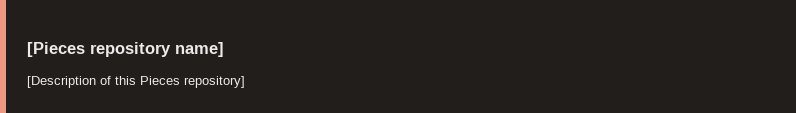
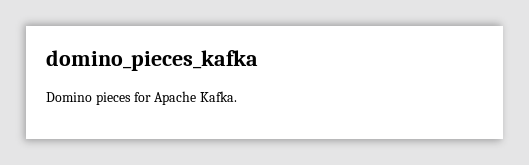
[27,42,224,57] [27,76,245,88] [Pieces repository name] // [Description of this Pieces repository] -> [46,50,258,71] [46,91,238,105] domino_pieces_kafka // Domino pieces for Apache Kafka.

